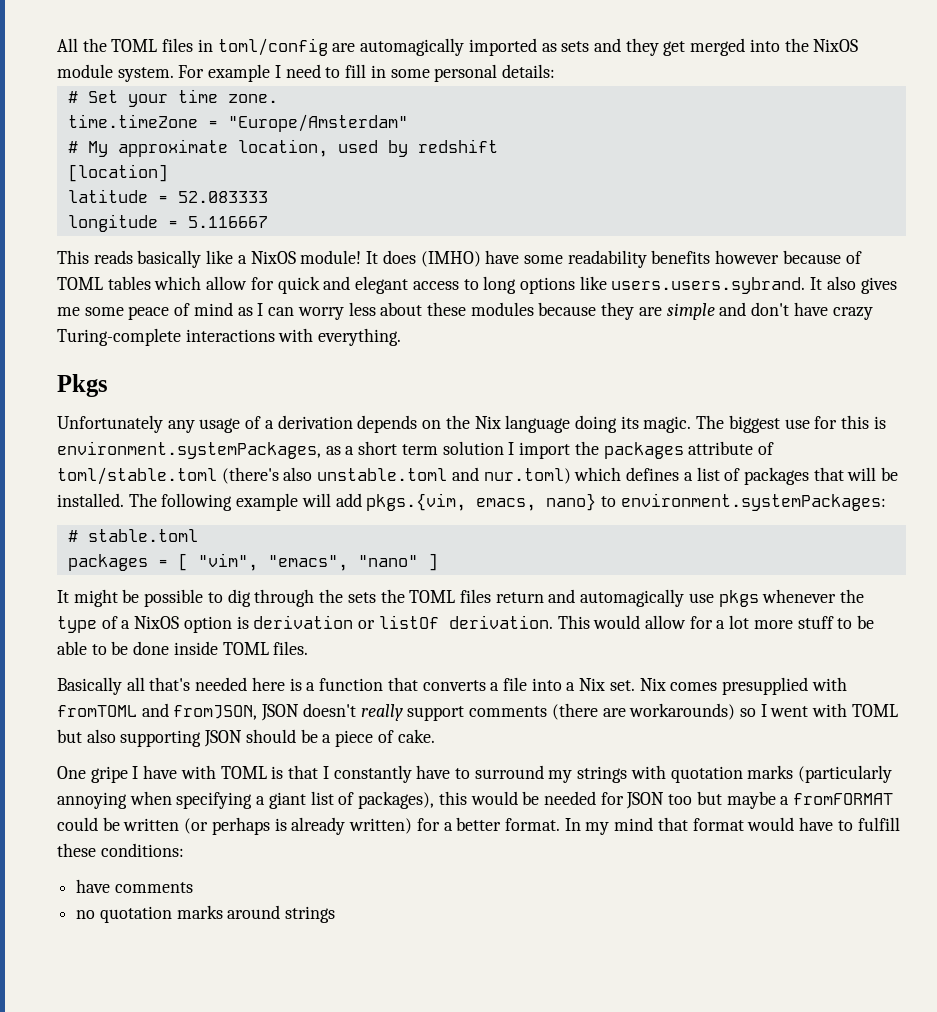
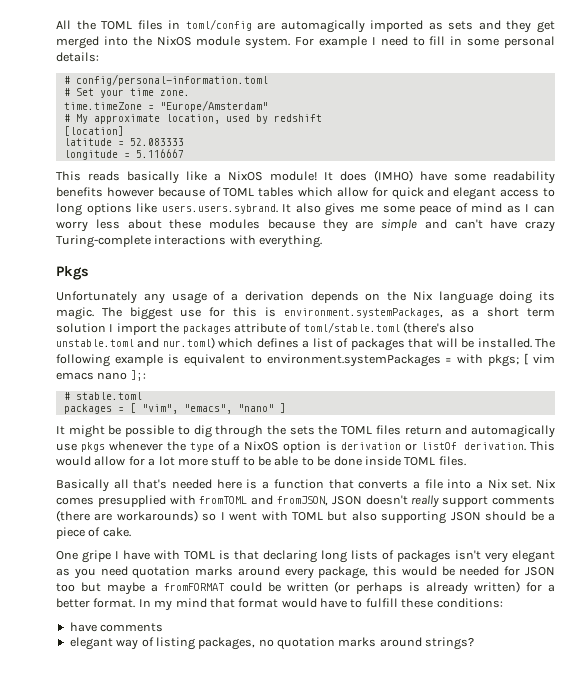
(555, 71) none -> [63,74,268,86] // # config/personal-information.toml
[751,302,790,316] don't -> [454,219,483,229] can't
[301,493,886,511] will add pkgs.{vim, emacs, nano} to environment.systemPackages: -> [167,353,555,367] [56,370,146,381] is equivalent to environment.systemPackages = with pkgs; [ vim emacs nano ];:
[322,765,893,783] [57,791,435,809] I constantly have to surround my strings with quotation marks (particularly annoying when specifying a giant list of packages), -> [263,550,555,563] [56,566,369,579] declaring long lists of packages isn't very elegant as you need quotation marks around every package,
(193, 887) none -> [69,637,256,650] elegant way of listing packages,
[285,906,336,923] strings -> [425,637,475,650] strings?

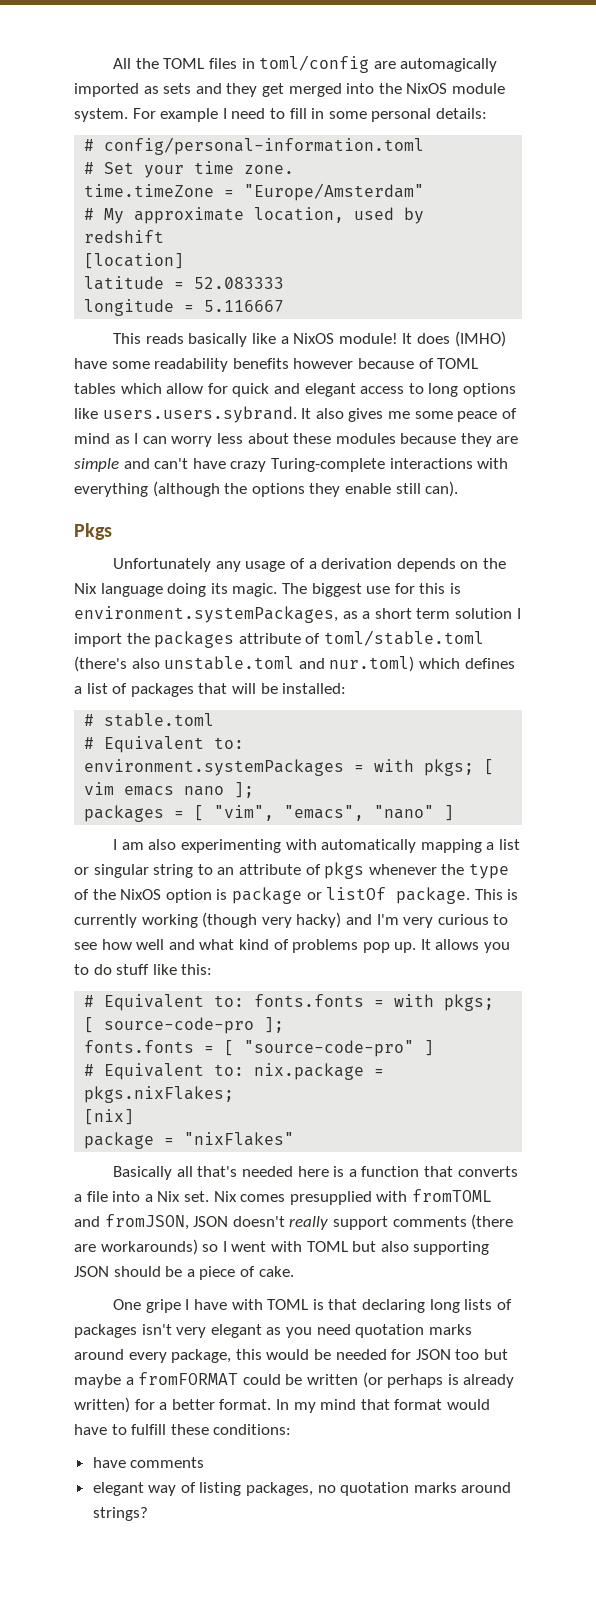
[259,235,323,248] everything. -> [74,481,459,497] everything (although the options they enable still can).
[477,338,555,348] [56,354,262,367] installed. The following example is equivalent to -> [282,683,347,694] [84,713,215,727] [84,736,245,753] installed: // # stable.toml // # Equivalent to:
[130,370,146,381] [63,392,142,400] ];: // # stable.toml -> [234,782,255,798] ];
[56,425,555,438] [56,443,77,451] It might be possible to dig through the sets the TOML files return and automagically use -> [113,839,521,853] [74,864,321,878] I am also experimenting with automatically mapping a list or singular string to an attribute of
[233,443,241,451] a -> [92,889,116,900] the
[340,442,401,450] derivation -> [231,887,302,904] package
[463,441,555,451] [56,456,466,466] derivation. This would allow for a lot more stuff to be able to be done inside TOML files. -> [396,887,519,904] [74,912,509,928] [74,939,511,953] [74,964,213,975] [84,994,495,1011] [84,1017,285,1034] [84,1040,435,1057] [84,1063,385,1080] [84,1086,235,1103] [84,1109,135,1125] [84,1132,295,1149] package. This is currently working (though very hacky) and I'm very curious to see how well and what kind of problems pop up. It allows you to do stuff like this: // # Equivalent to: fonts.fonts = with pkgs; [ source-code-pro ]; // fonts.fonts = [ "source-code-pro" ] // # Equivalent to: nix.package = pkgs.nixFlakes; // [nix] // package = "nixFlakes"

